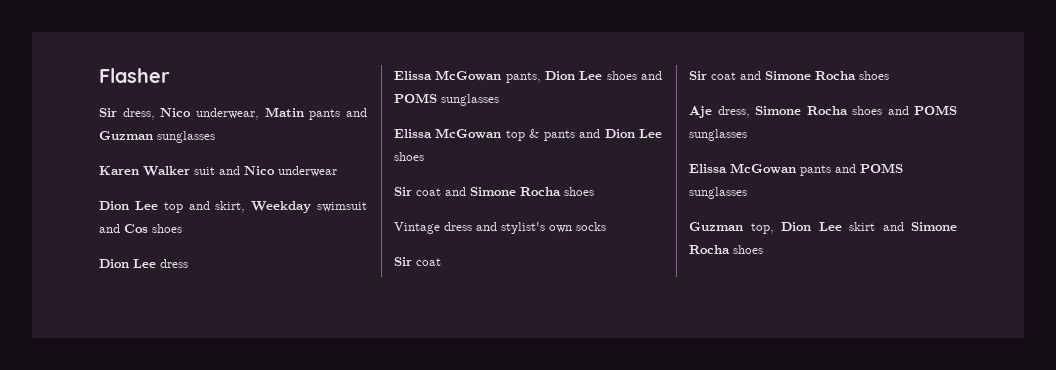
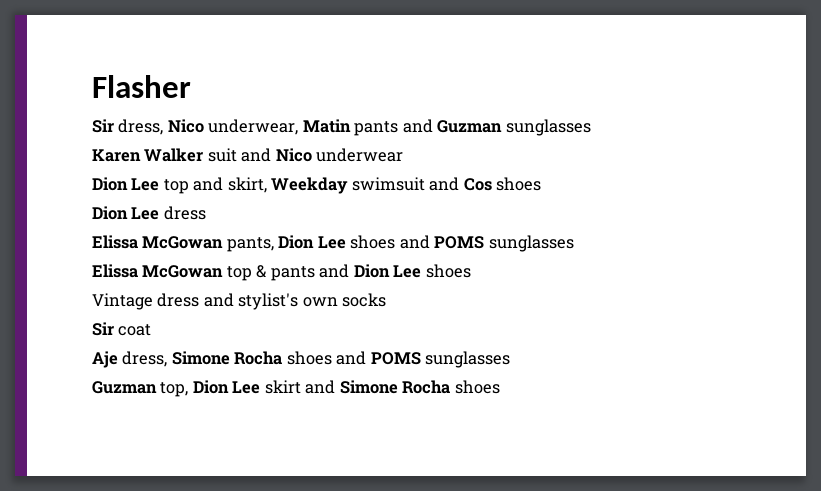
[394,187,594,196] // Sir coat and Simone Rocha shoes -> (471, 271) none
[689,71,889,80] // Sir coat and Simone Rocha shoes -> (152, 330) none
[689,163,903,176] [689,187,747,199] // Elissa McGowan pants and POMS sunglasses -> (511, 359) none

